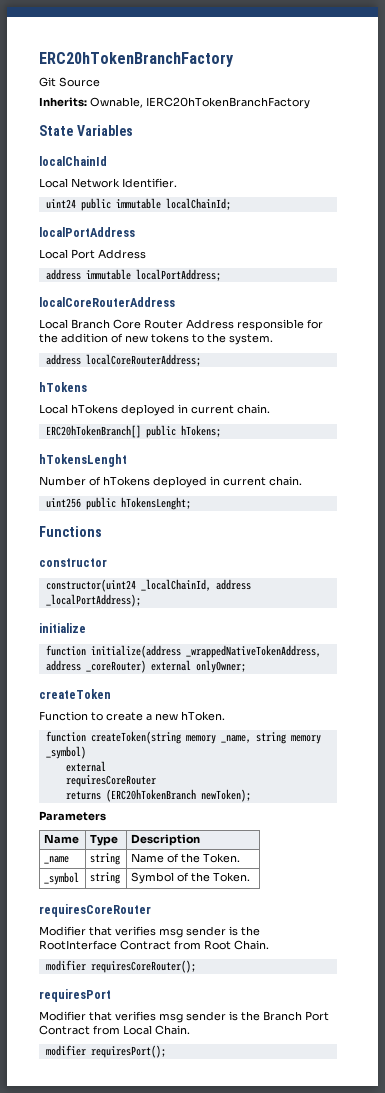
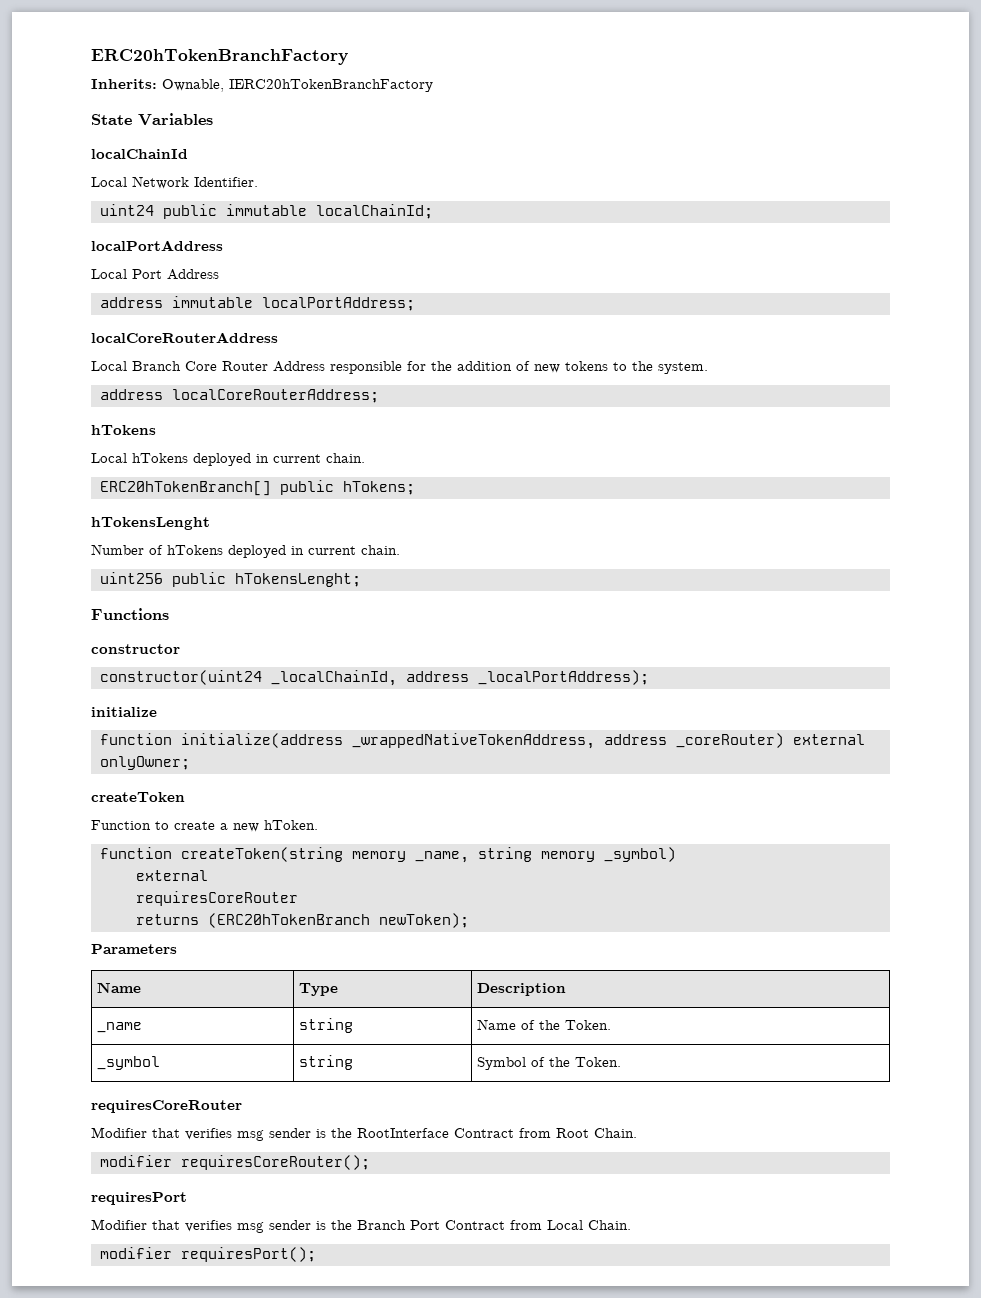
[39,77,100,87] // Git Source -> (348, 57) none

